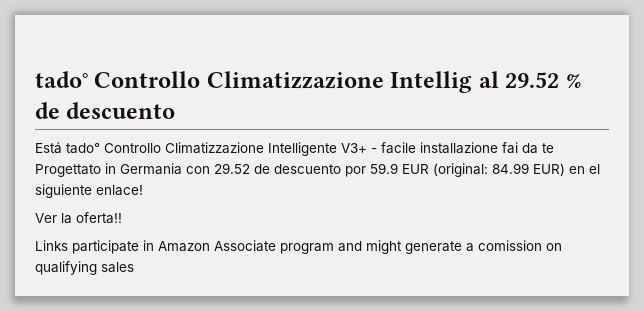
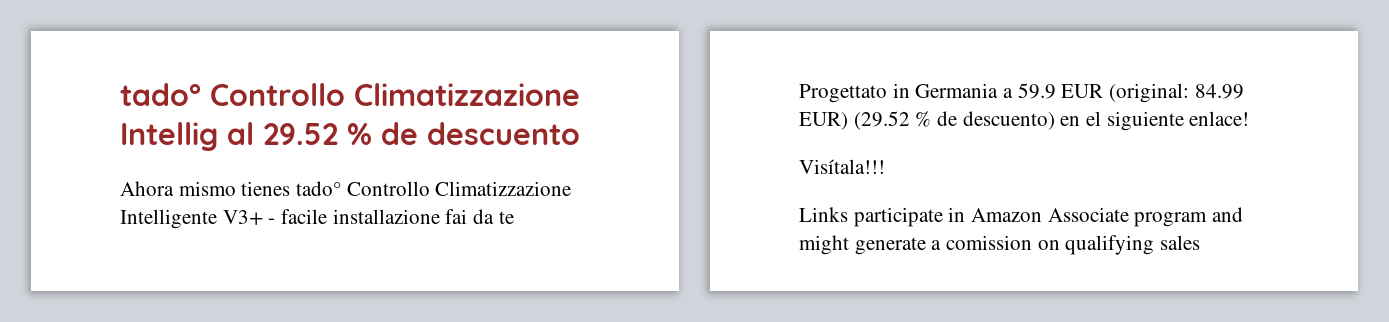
[35,142,62,154] Está -> [120,181,291,196] Ahora mismo tienes
[186,163,366,177] con 29.52 de descuento por -> [1003,88,1014,98] a
(565, 169) none -> [853,111,1055,130] (29.52 % de descuento)
[35,212,122,224] Ver la oferta!! -> [799,159,885,174] Visítala!!!

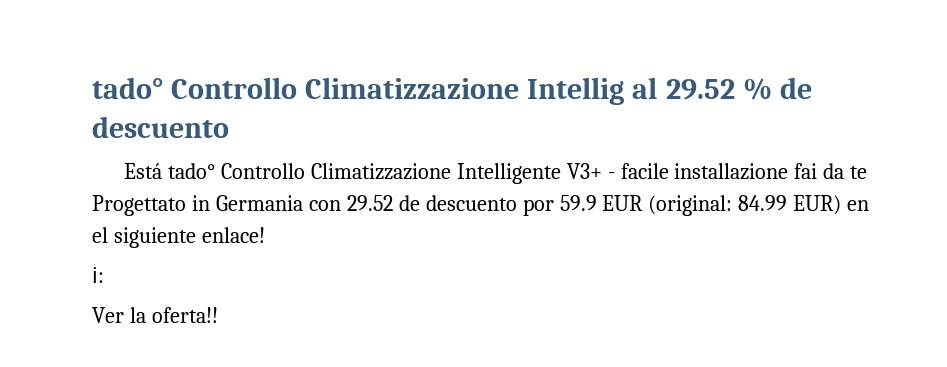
[120,181,291,196] Ahora mismo tienes -> [123,163,162,179] Está
[1003,88,1014,98] a -> [308,195,554,216] con 29.52 de descuento por
[853,111,1055,130] (29.52 % de descuento) -> (842, 205) none
[799,159,885,174] [799,207,1244,227] [799,235,1201,255] Visítala!!! // Links participate in Amazon Associate program and might generate a comission on qualifying sales -> [92,267,104,283] [92,307,218,323] ℹ: // Ver la oferta!!

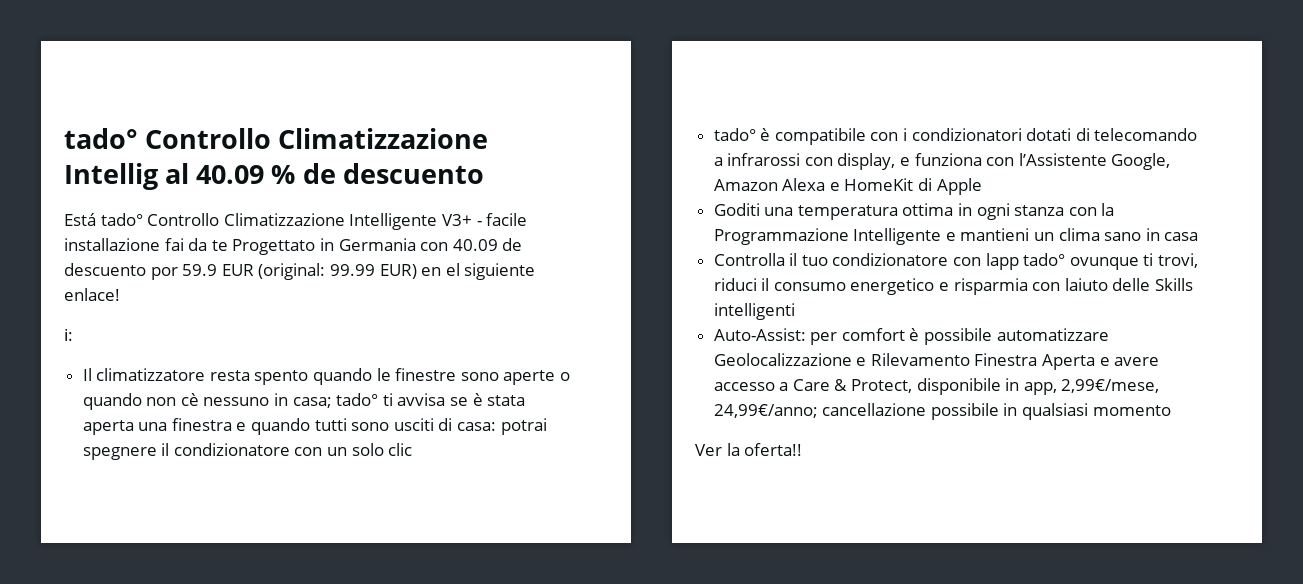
[665,79,735,100] 29.52 -> [196,165,265,184] 40.09
[346,195,393,211] 29.52 -> [452,239,498,251] 40.09
[738,195,788,211] 84.99 -> [329,264,375,276] 99.99
(104, 275) none -> [82,368,571,385] [82,393,526,410] [82,418,547,435] [82,443,413,460] [713,128,1198,145] [713,153,1171,170] [713,178,982,195] [713,203,1115,220] [713,228,1199,245] [713,253,1199,270] [713,278,1194,295] [713,303,795,320] [713,328,1109,345] [713,353,1160,370] [713,378,1160,395] [713,403,1171,420] // Il climatizzatore resta spento quando le finestre sono aperte o quando non cè nessuno in casa; tado° ti avvisa se è stata aperta una finestra e quando tutti sono usciti di casa: potrai spegnere il condizionatore con un solo clic // tado° è compatibile con i condizionatori dotati di telecomando a infrarossi con display, e funziona con l’Assistente Google, Amazon Alexa e HomeKit di Apple // Goditi una temperatura ottima in ogni stanza con la Programmazione Intelligente e mantieni un clima sano in casa // Controlla il tuo condizionatore con lapp tado° ovunque ti trovi, riduci il consumo energetico e risparmia con laiuto delle Skills intelligenti // Auto-Assist: per comfort è possibile automatizzare Geolocalizzazione e Rilevamento Finestra Aperta e avere accesso a Care & Protect, disponibile in app, 2,99€/mese, 24,99€/anno; cancellazione possibile in qualsiasi momento

